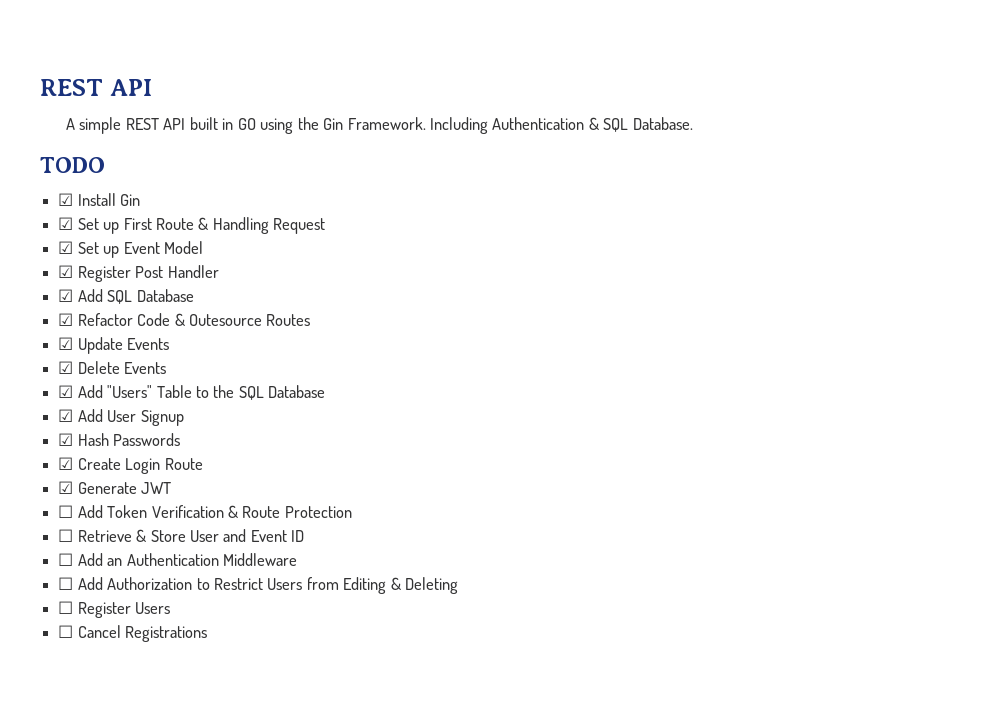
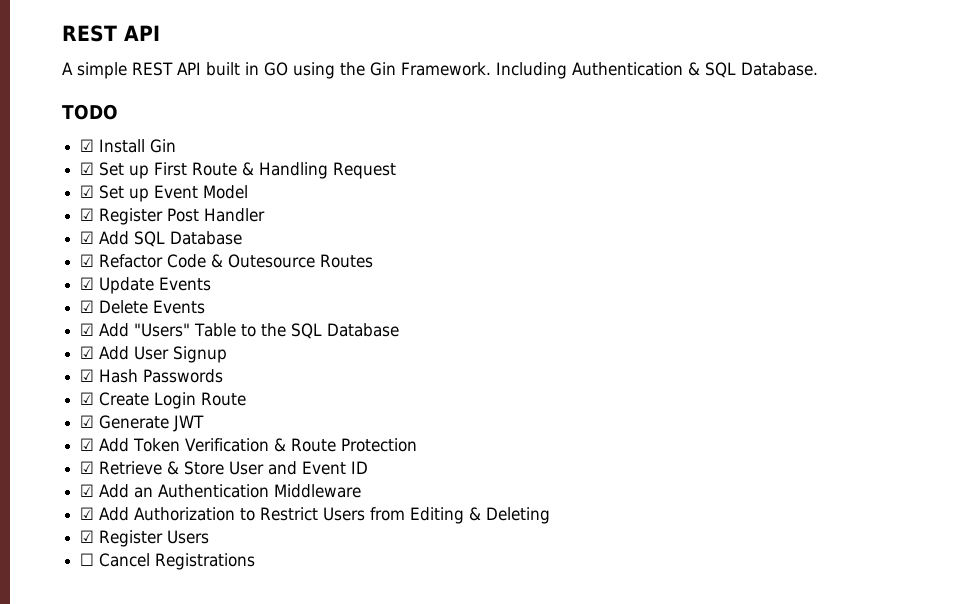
[58,505,74,518] ☐ -> [80,438,95,451] ☑
[58,529,74,542] ☐ -> [80,461,95,474] ☑
[58,553,74,566] ☐ -> [80,484,95,497] ☑
[58,577,74,590] ☐ -> [80,507,95,520] ☑
[58,601,74,614] ☐ -> [80,530,95,543] ☑

